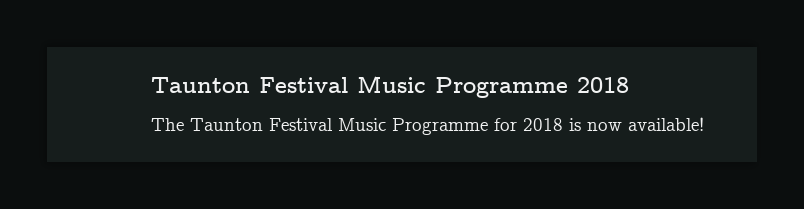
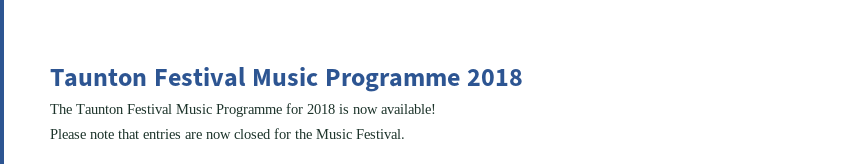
(704, 124) none -> [50,128,405,139] // Please note that entries are now closed for the Music Festival.

